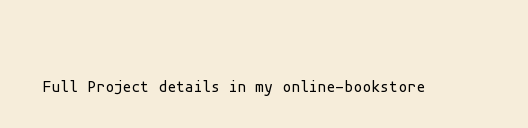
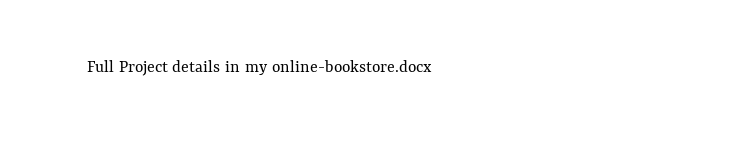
[282,80,425,92] online-bookstore -> [271,60,432,72] online-bookstore.docx

